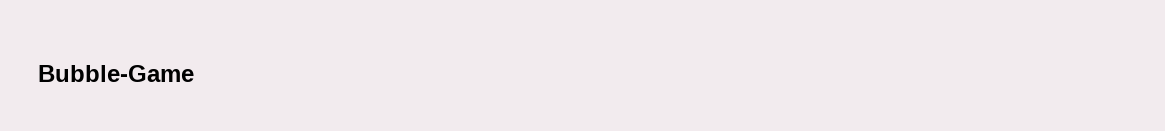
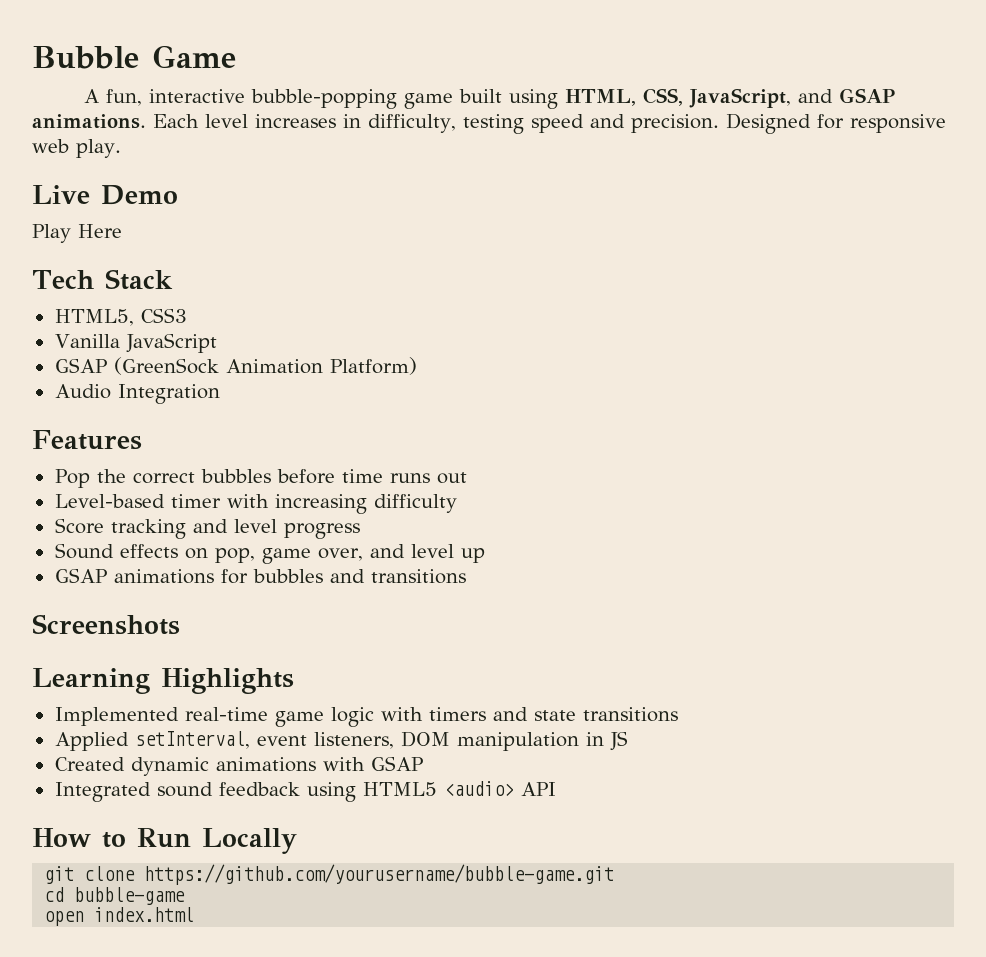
[38,65,194,82] Bubble-Game -> [32,45,236,69] [84,88,896,109] [32,113,946,134] [32,139,121,158] [32,185,178,205] [32,224,122,243] [32,269,173,290] [54,308,187,326] [54,333,217,353] [54,357,417,375] [54,384,220,404] [32,430,142,450] [54,469,467,488] [54,494,457,514] [54,518,360,539] [54,543,485,564] [54,568,466,584] [32,614,180,635] [32,668,294,694] [54,707,678,727] [54,731,628,751] [54,756,423,776] [54,781,556,802] [32,828,297,854] [44,864,615,885] [44,887,186,905] [44,907,195,926] Bubble Game // A fun, interactive bubble-popping game built using HTML, CSS, JavaScript, and GSAP animations. Each level increases in difficulty, testing speed and precision. Designed for responsive web play. // Live Demo // Play Here // Tech Stack // HTML5, CSS3 // Vanilla JavaScript // GSAP (GreenSock Animation Platform) // Audio Integration // Features // Pop the correct bubbles before time runs out // Level-based timer with increasing difficulty // Score tracking and level progress // Sound effects on pop, game over, and level up // GSAP animations for bubbles and transitions // Screenshots // Learning Highlights // Implemented real-time game logic with timers and state transitions // Applied setInterval, event listeners, DOM manipulation in JS // Created dynamic animations with GSAP // Integrated sound feedback using HTML5 <audio> API // How to Run Locally // git clone https://github.com/yourusername/bubble-game.git // cd bubble-game // open index.html

